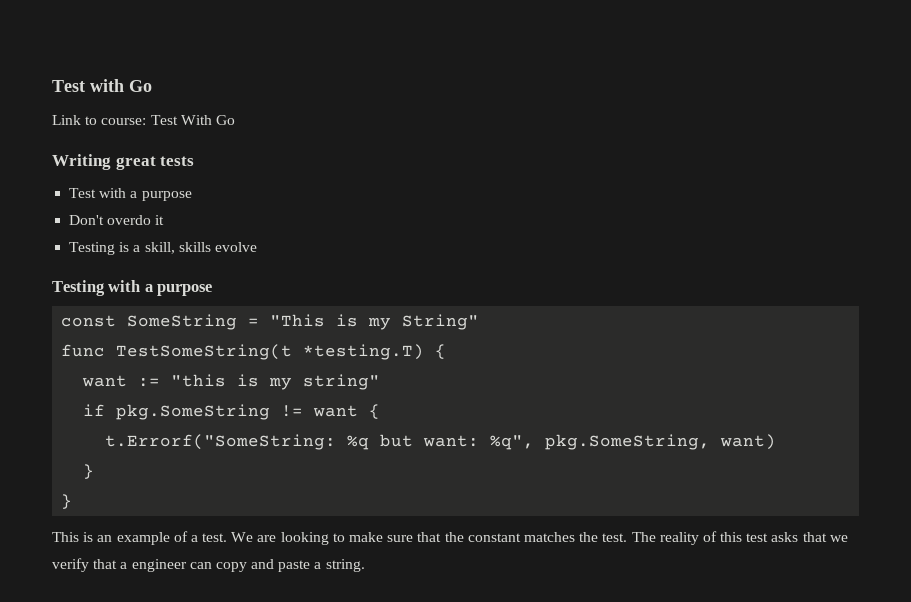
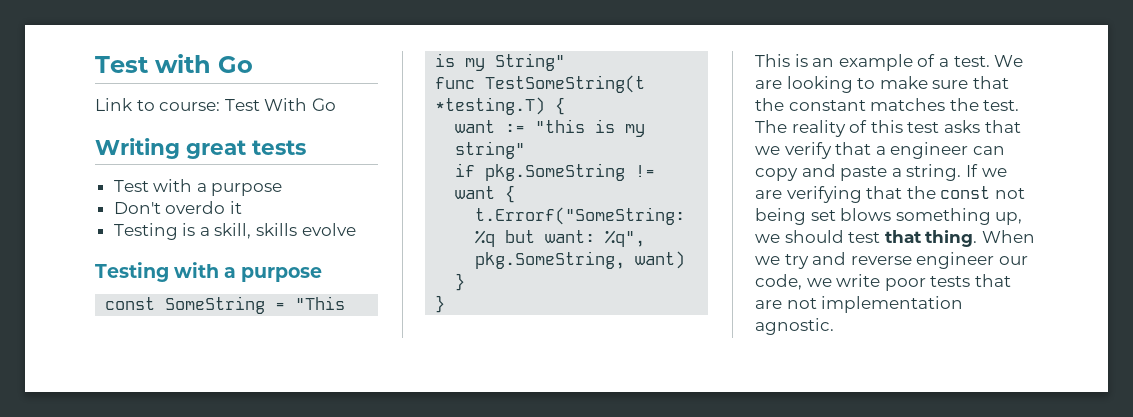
(365, 565) none -> [965,164,1007,177] [755,186,1025,203] [755,208,1023,225] [755,230,1035,247] [755,252,1028,269] [755,274,1011,291] [755,296,964,313] [755,318,834,335] If we are verifying that the const not being set blows something up, we should test that thing. When we try and reverse engineer our code, we write poor tests that are not implementation agnostic.

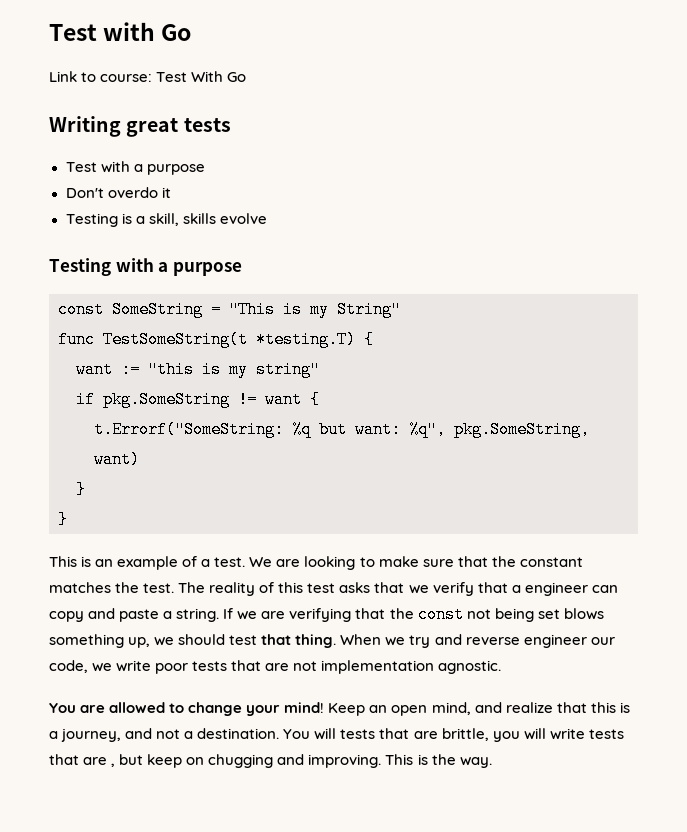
(834, 326) none -> [49,702,630,716] [49,728,624,742] [49,754,492,768] // You are allowed to change your mind! Keep an open mind, and realize that this is a journey, and not a destination. You will tests that are brittle, you will write tests that are , but keep on chugging and improving. This is the way.

